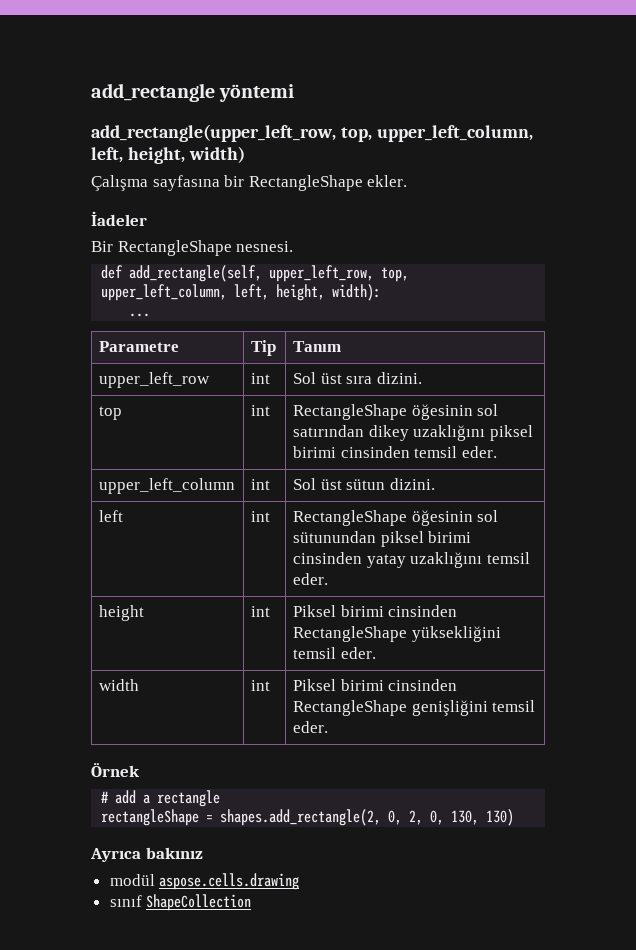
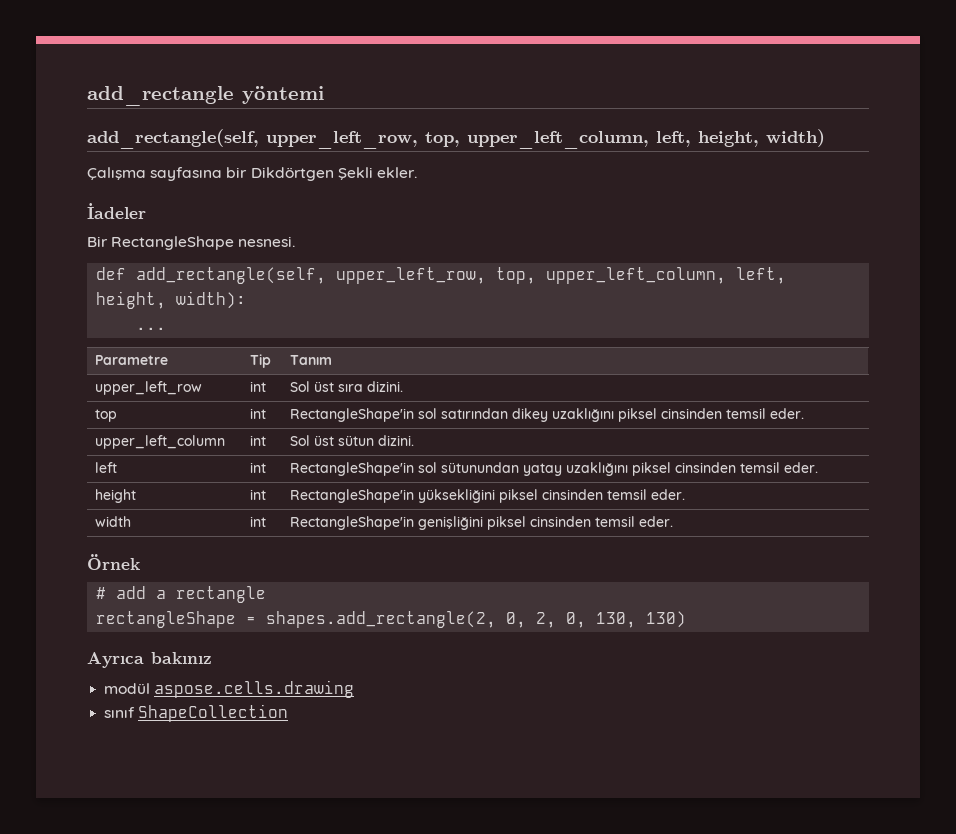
[91,124,336,142] add_rectangle(upper_left_row, -> [87,129,418,149] add_rectangle(self, upper_left_row,
[248,175,363,191] RectangleShape -> [250,167,373,181] Dikdörtgen Şekli
[292,404,473,420] RectangleShape öğesinin -> [289,408,414,422] RectangleShape'in
[292,446,336,458] birimi -> (657, 415) none
[292,510,499,526] [292,531,472,547] [292,552,483,568] RectangleShape öğesinin sol sütunundan piksel birimi cinsinden yatay uzaklığını -> [289,462,736,476] RectangleShape'in sol sütunundan yatay uzaklığını piksel cinsinden
[292,605,458,617] [292,626,501,642] Piksel birimi cinsinden RectangleShape yüksekliğini -> [289,489,603,503] RectangleShape'in yüksekliğini piksel cinsinden
[292,679,458,691] [292,700,488,716] Piksel birimi cinsinden RectangleShape genişliğini -> [289,516,591,530] RectangleShape'in genişliğini piksel cinsinden

